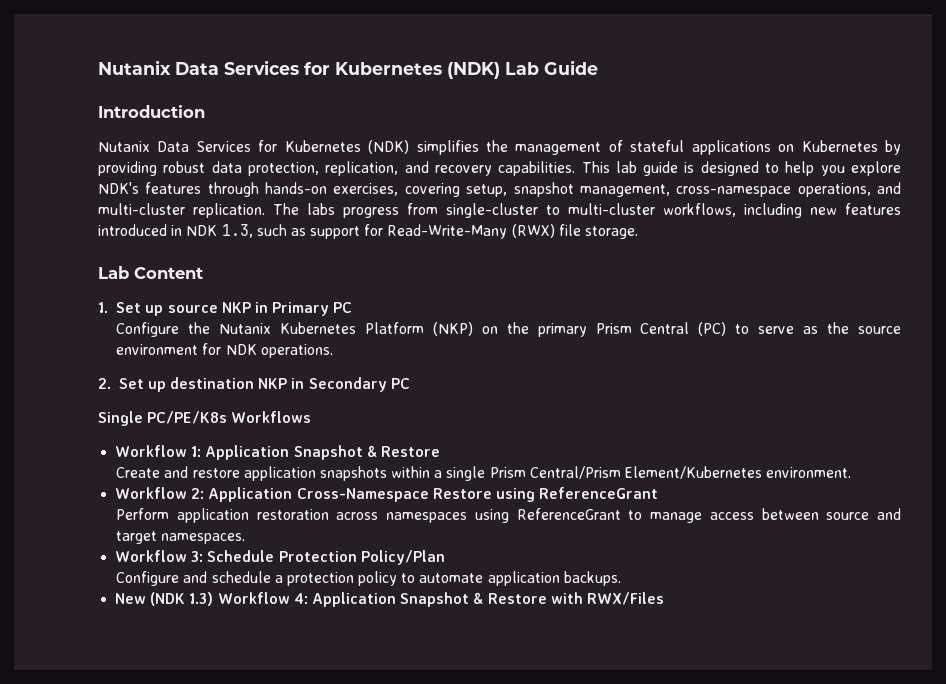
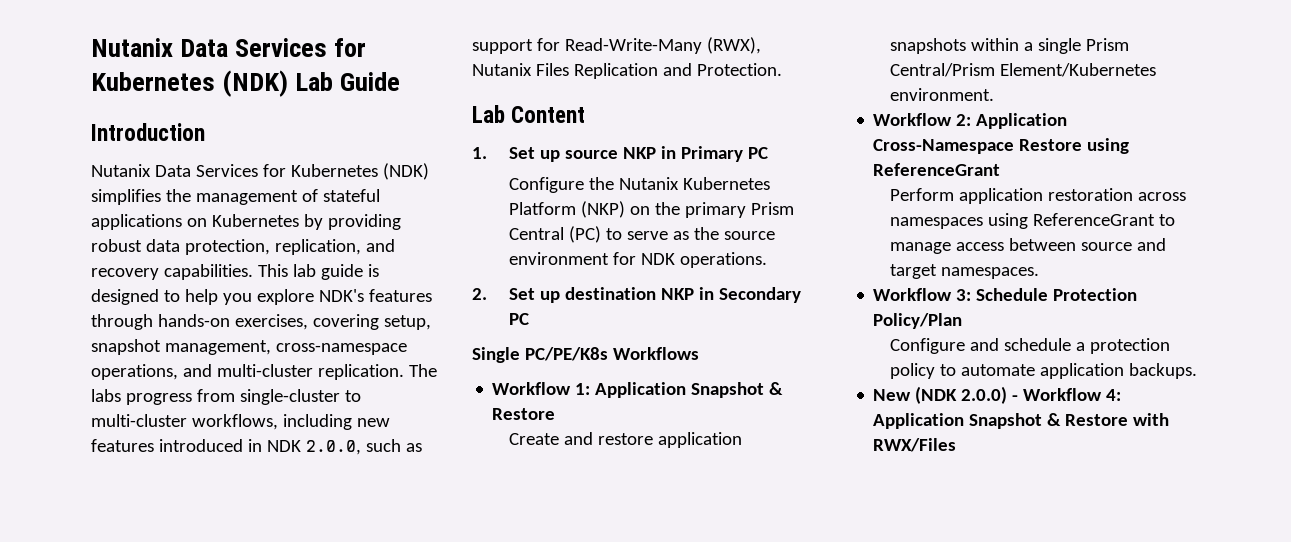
[221,224,253,238] 1.3, -> [305,440,361,455] 2.0.0,
[511,224,639,239] (RWX) file storage. -> [706,37,761,54] [472,63,782,79] (RWX), Nutanix Files Replication and Protection.
[189,592,214,606] 1.3) -> [961,386,1019,404] 2.0.0) -

